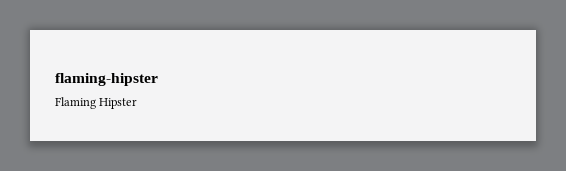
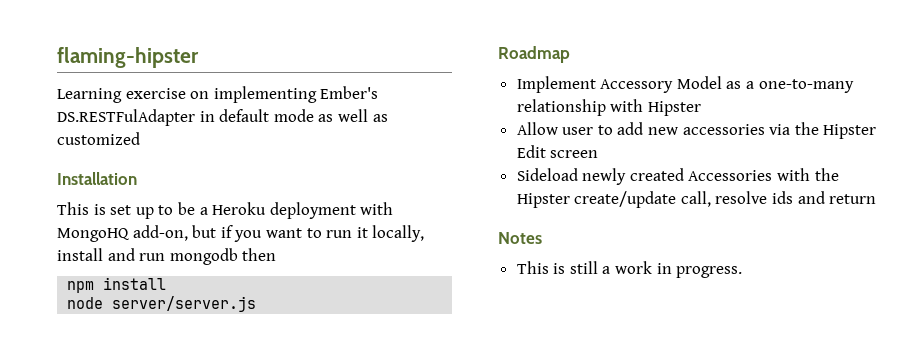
[55,97,138,109] Flaming Hipster -> [57,86,379,103] [57,109,388,126] [57,132,140,145] [57,172,137,185] [57,202,394,219] [57,225,425,242] [57,248,277,265] [67,277,167,293] [67,296,257,312] [498,46,570,63] [516,76,854,93] [516,99,701,116] [516,122,877,139] [516,145,599,158] [516,168,839,185] [516,191,877,208] [498,232,542,244] [516,261,743,278] Learning exercise on implementing Ember's DS.RESTFulAdapter in default mode as well as customized // Installation // This is set up to be a Heroku deployment with MongoHQ add-on, but if you want to run it locally, install and run mongodb then // npm install // node server/server.js // Roadmap // Implement Accessory Model as a one-to-many relationship with Hipster // Allow user to add new accessories via the Hipster Edit screen // Sideload newly created Accessories with the Hipster create/update call, resolve ids and return // Notes // This is still a work in progress.

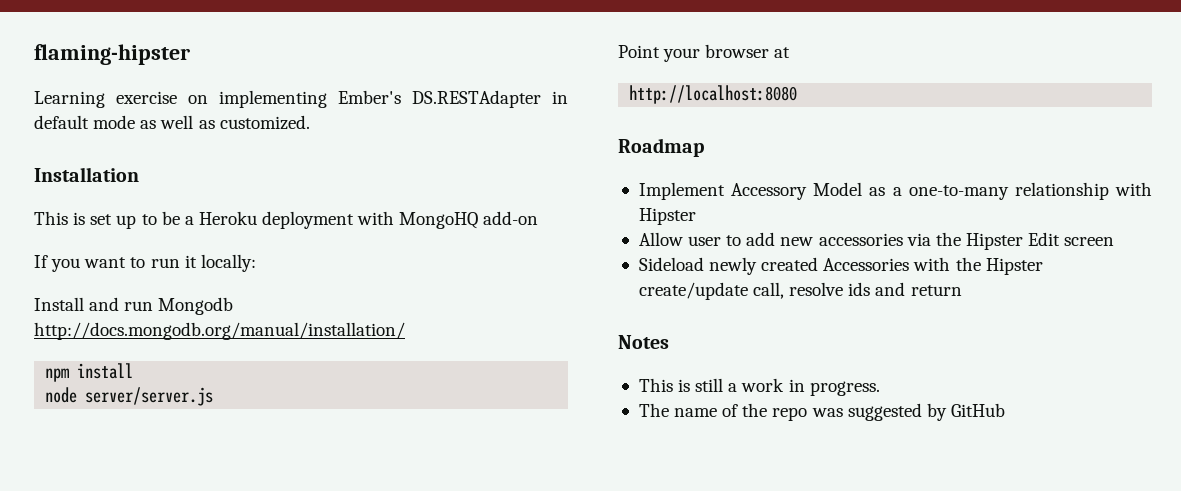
[57,109,195,126] DS.RESTFulAdapter -> [412,90,541,108] DS.RESTAdapter
[57,132,140,145] customized -> [219,115,310,130] customized.
[132,225,233,241] add-on, but if -> [483,211,539,225] [34,255,48,268] add-on // If
[372,225,425,242] [57,248,277,265] locally, install and run mongodb then -> [200,254,256,272] [34,297,234,315] [34,322,405,340] locally: // Install and run Mongodb http://docs.mongodb.org/manual/installation/
(257, 304) none -> [618,44,791,62] [629,85,798,104] // Point your browser at // http://localhost:8080
(743, 272) none -> [638,403,1005,421] // The name of the repo was suggested by GitHub

